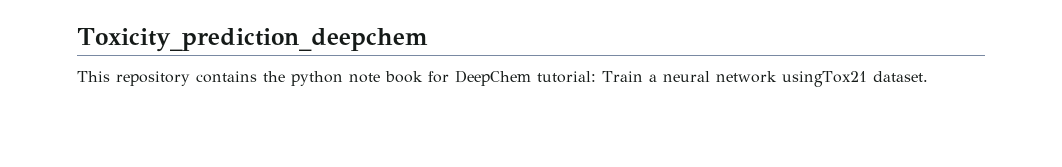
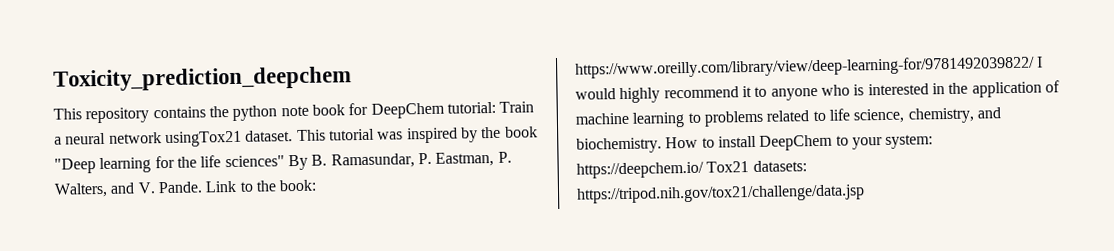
(928, 76) none -> [296,126,538,144] [54,151,512,174] [54,179,317,198] [575,55,1044,79] [575,80,1060,104] [575,107,1001,128] [576,134,934,154] [576,160,807,179] [576,184,865,204] This tutorial was inspired by the book "Deep learning for the life sciences" By B. Ramasundar, P. Eastman, P. Walters, and V. Pande. Link to the book: https://www.oreilly.com/library/view/deep-learning-for/9781492039822/ I would highly recommend it to anyone who is interested in the application of machine learning to problems related to life science, chemistry, and biochemistry. How to install DeepChem to your system: https://deepchem.io/ Tox21 datasets: https://tripod.nih.gov/tox21/challenge/data.jsp

